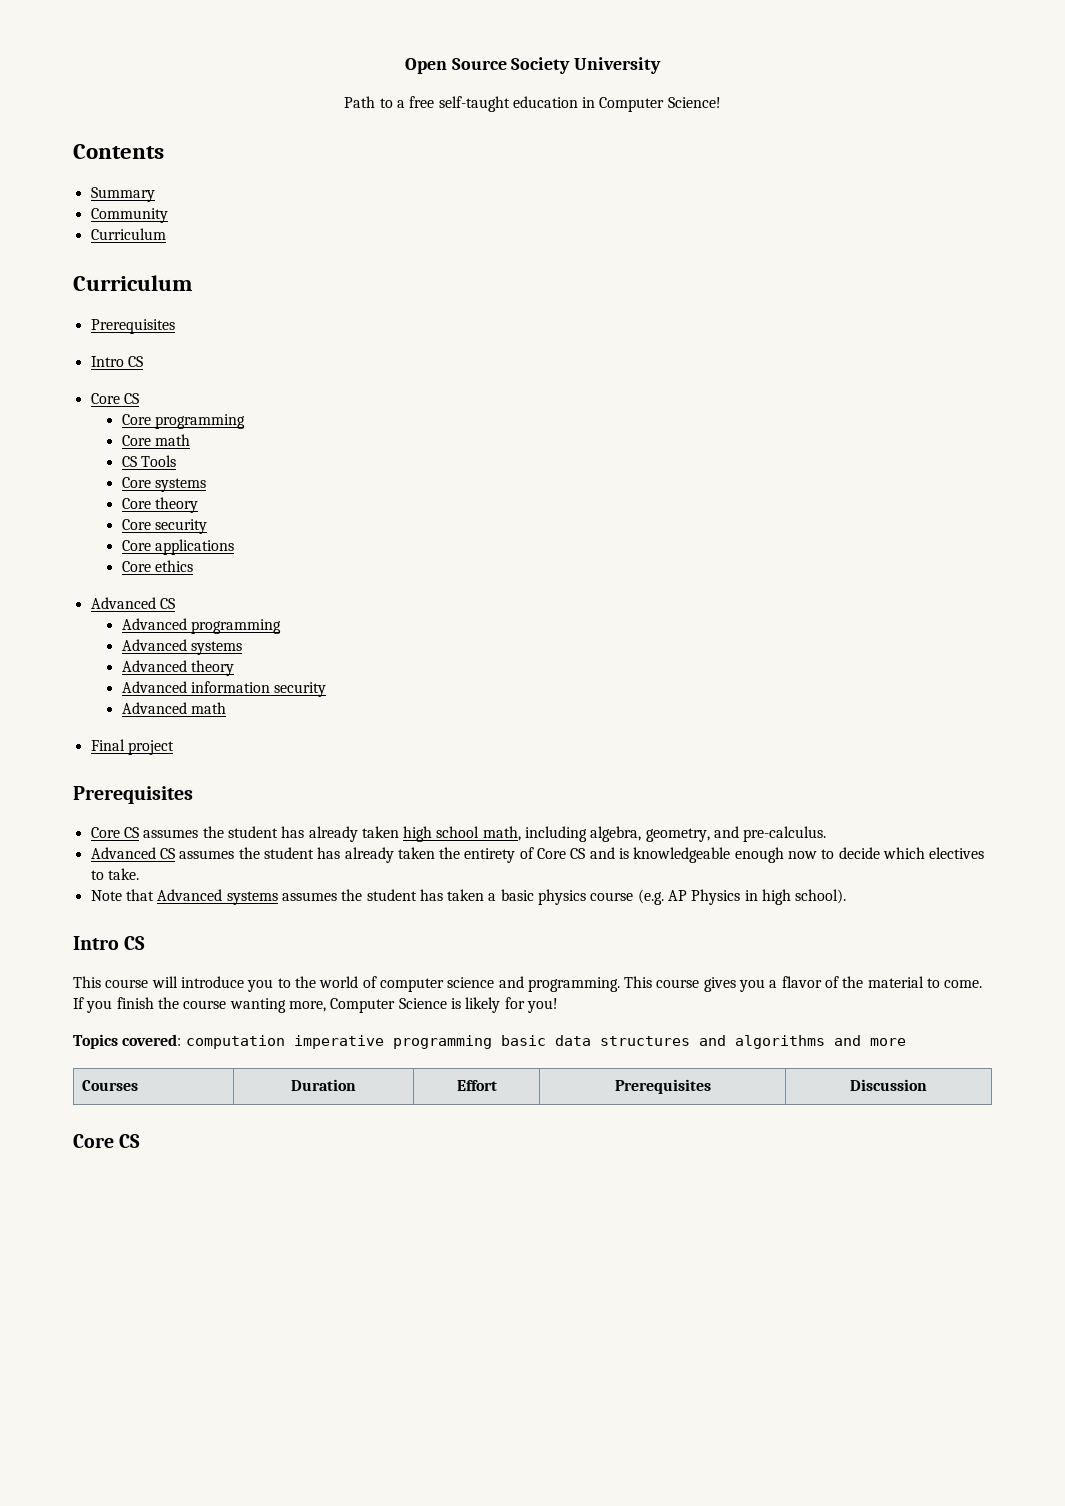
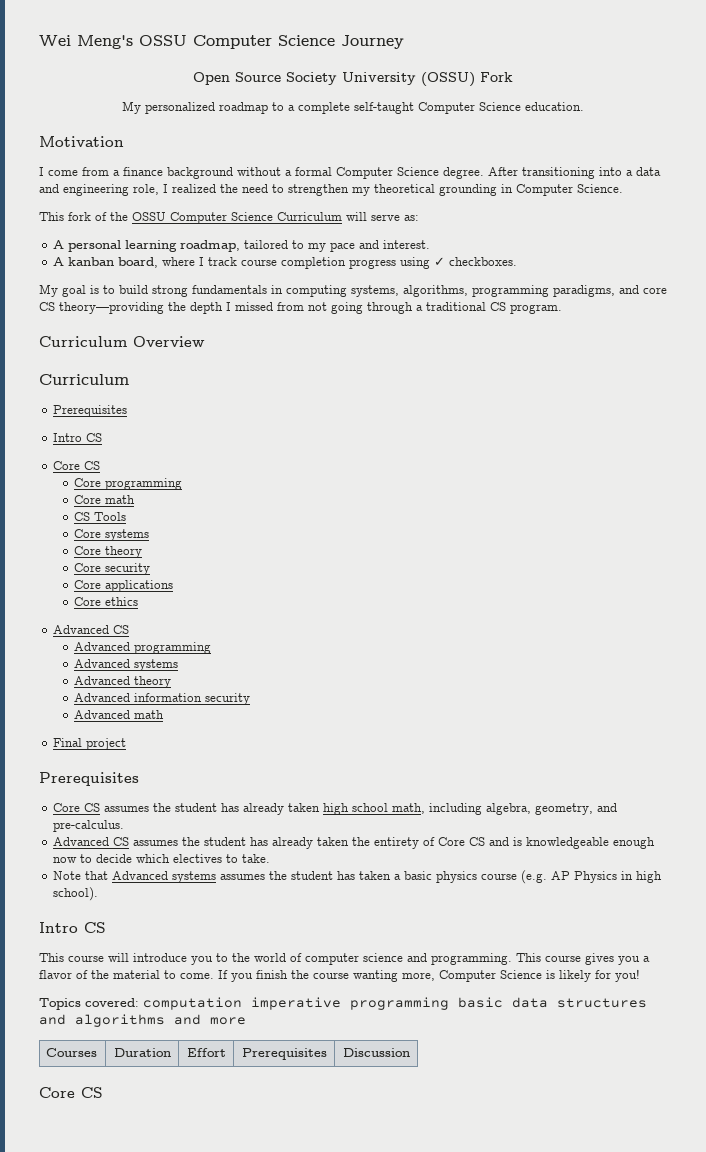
[404,57,662,74] [344,96,721,112] [73,144,164,159] [90,187,155,202] [90,208,168,223] [90,228,166,240] Open Source Society University // Path to a free self-taught education in Computer Science! // Contents // Summary // Community // Curriculum -> [39,35,404,49] [193,72,513,87] [122,101,584,114] [39,136,124,147] [39,167,661,179] [39,184,623,196] [39,212,419,224] [52,240,430,252] [52,257,517,269] [39,284,667,297] [39,302,562,314] [39,336,205,347] Wei Meng's OSSU Computer Science Journey // Open Source Society University (OSSU) Fork // My personalized roadmap to a complete self-taught Computer Science education. // Motivation // I come from a finance background without a formal Computer Science degree. After transitioning into a data and engineering role, I realized the need to strengthen my theoretical grounding in Computer Science. // This fork of the OSSU Computer Science Curriculum will serve as: // A personal learning roadmap, tailored to my pace and interest. // A kanban board, where I track course completion progress using ✓ checkboxes. // My goal is to build strong fundamentals in computing systems, algorithms, programming paradigms, and core CS theory—providing the depth I missed from not going through a traditional CS program. // Curriculum Overview

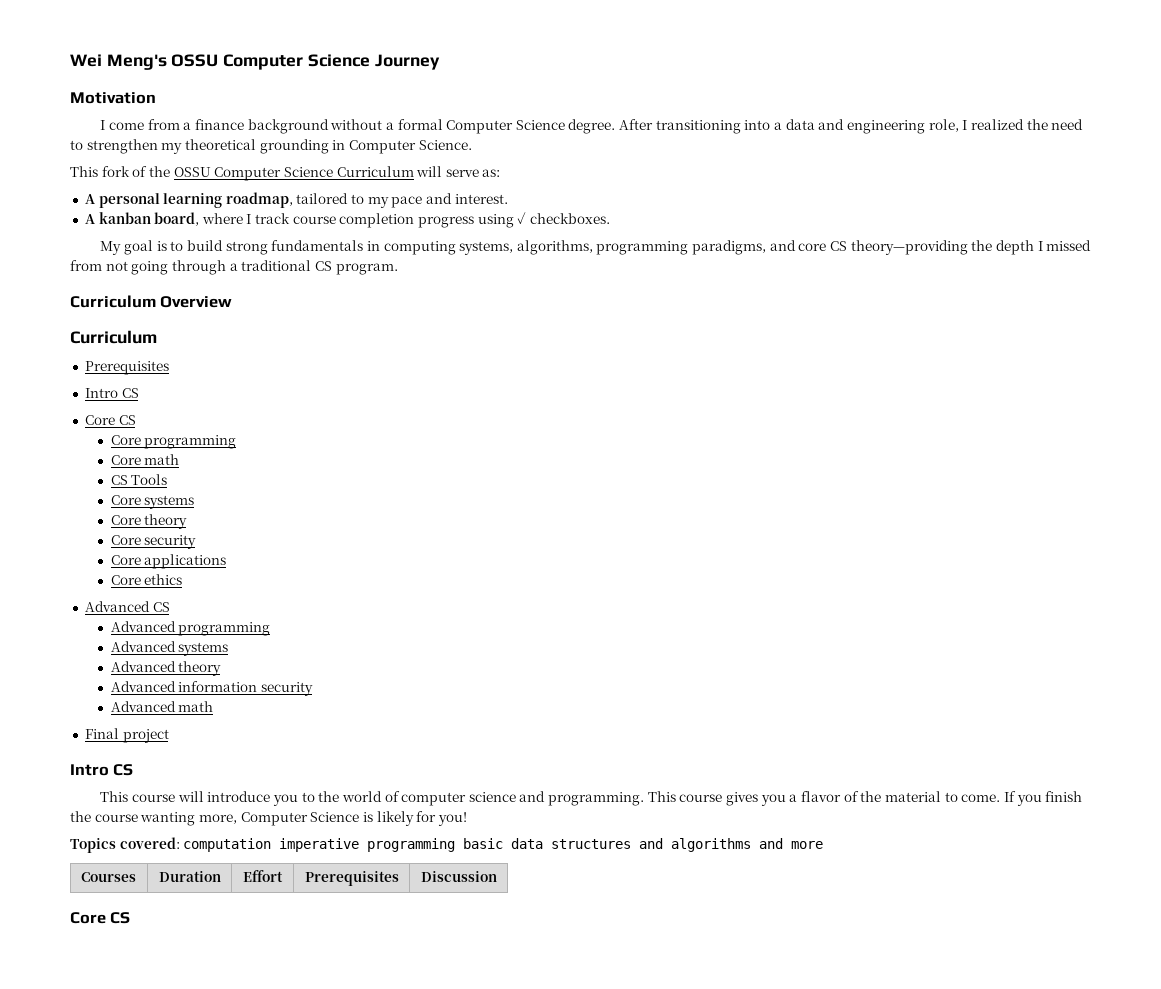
[193,72,513,87] [122,101,584,114] // Open Source Society University (OSSU) Fork // My personalized roadmap to a complete self-taught Computer Science education. -> (440, 62) none
[39,772,139,786] [52,803,617,815] [52,820,124,832] [52,837,655,849] [52,854,270,863] [52,870,662,884] [52,887,98,901] // Prerequisites // Core CS assumes the student has already taken high school math, including algebra, geometry, and pre-calculus. // Advanced CS assumes the student has already taken the entirety of Core CS and is knowledgeable enough now to decide which electives to take. // Note that Advanced systems assumes the student has taken a basic physics course (e.g. AP Physics in high school). -> (169, 736) none

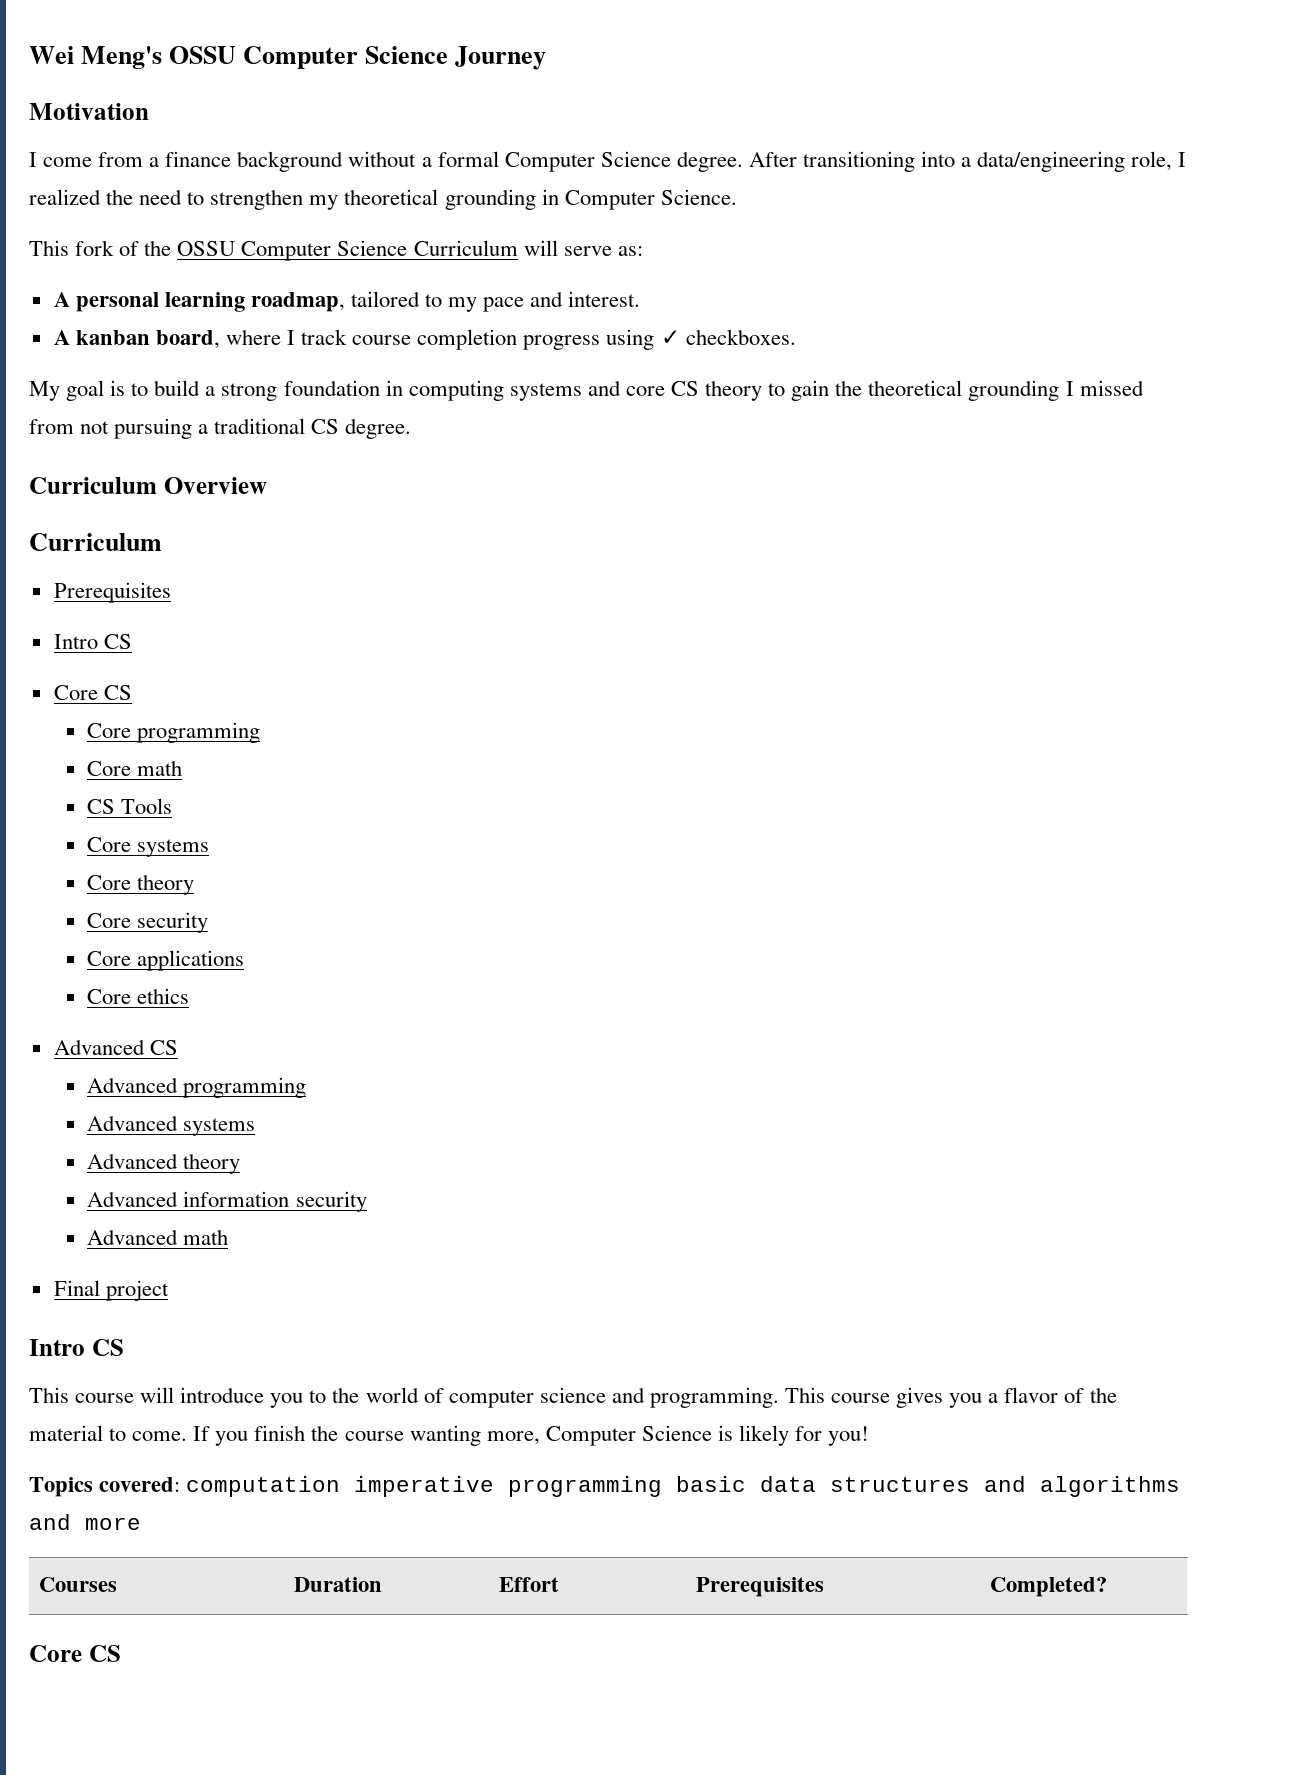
[785,119,925,134] data and engineering -> [977,151,1126,172] data/engineering
[225,240,1034,255] strong fundamentals in computing systems, algorithms, programming paradigms, and core CS theory—providing the depth -> [205,380,1060,401] a strong foundation in computing systems and core CS theory to gain the theoretical grounding
[131,260,226,275] going through -> [114,418,193,439] pursuing
[335,263,398,275] program. -> [345,418,412,439] degree.
[420,871,497,882] Discussion -> [990,1577,1107,1597] Completed?

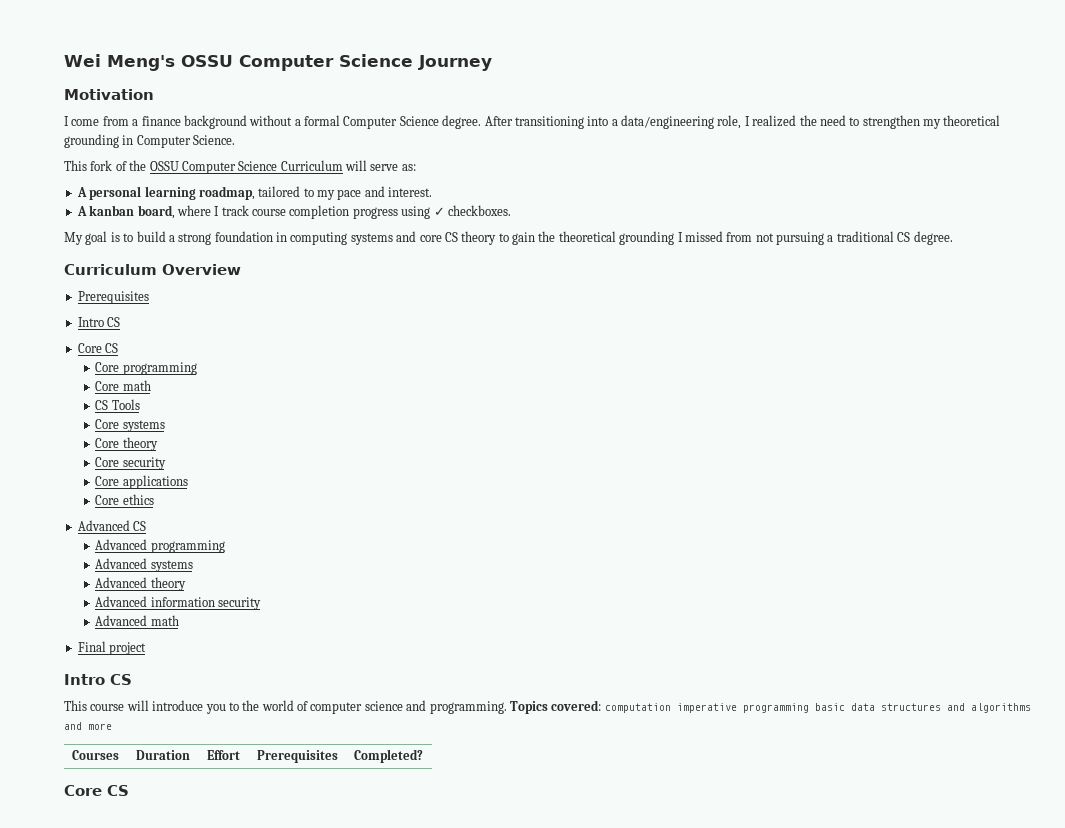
[29,533,162,551] // Curriculum -> (241, 269) none
[784,1387,1117,1408] [29,1425,870,1446] This course gives you a flavor of the material to come. If you finish the course wanting more, Computer Science is likely for you! // -> (507, 707) none

